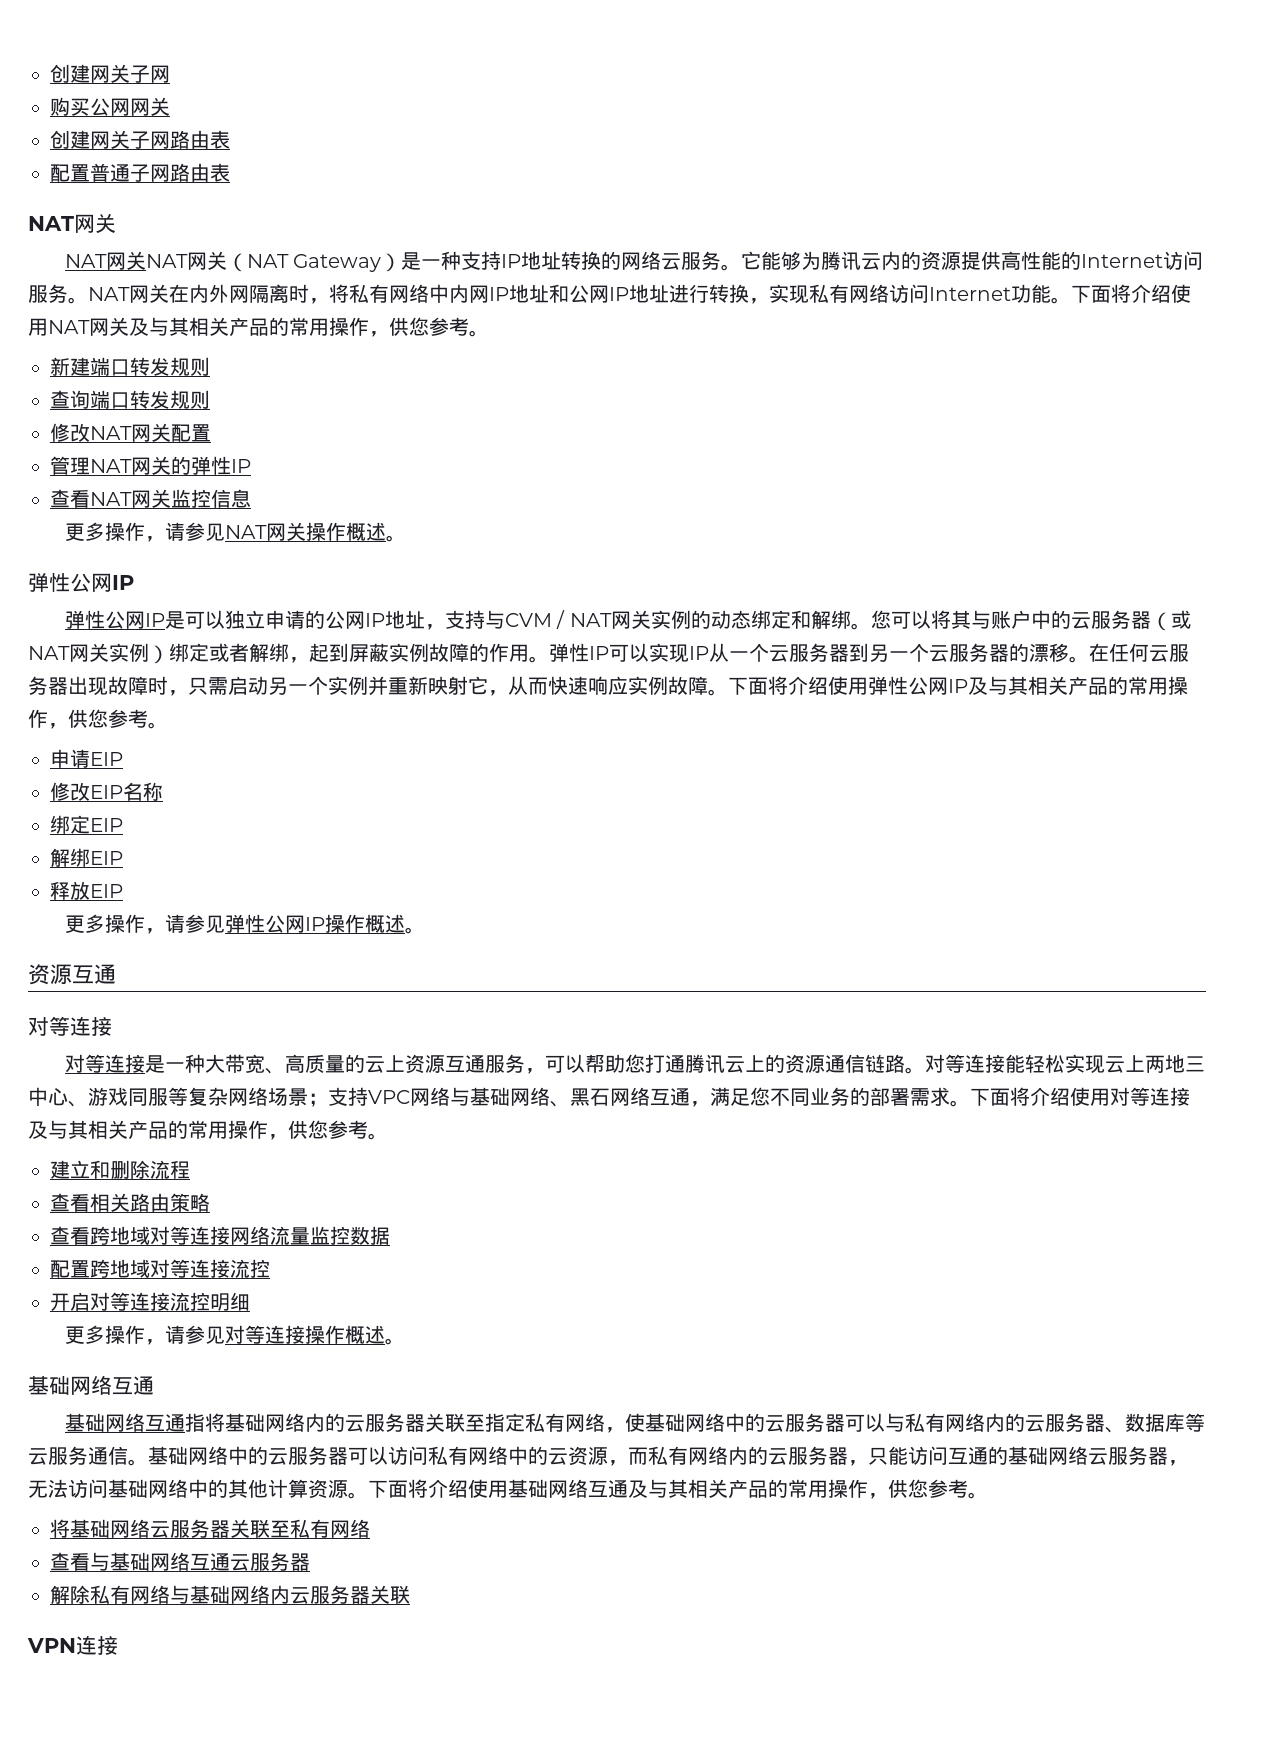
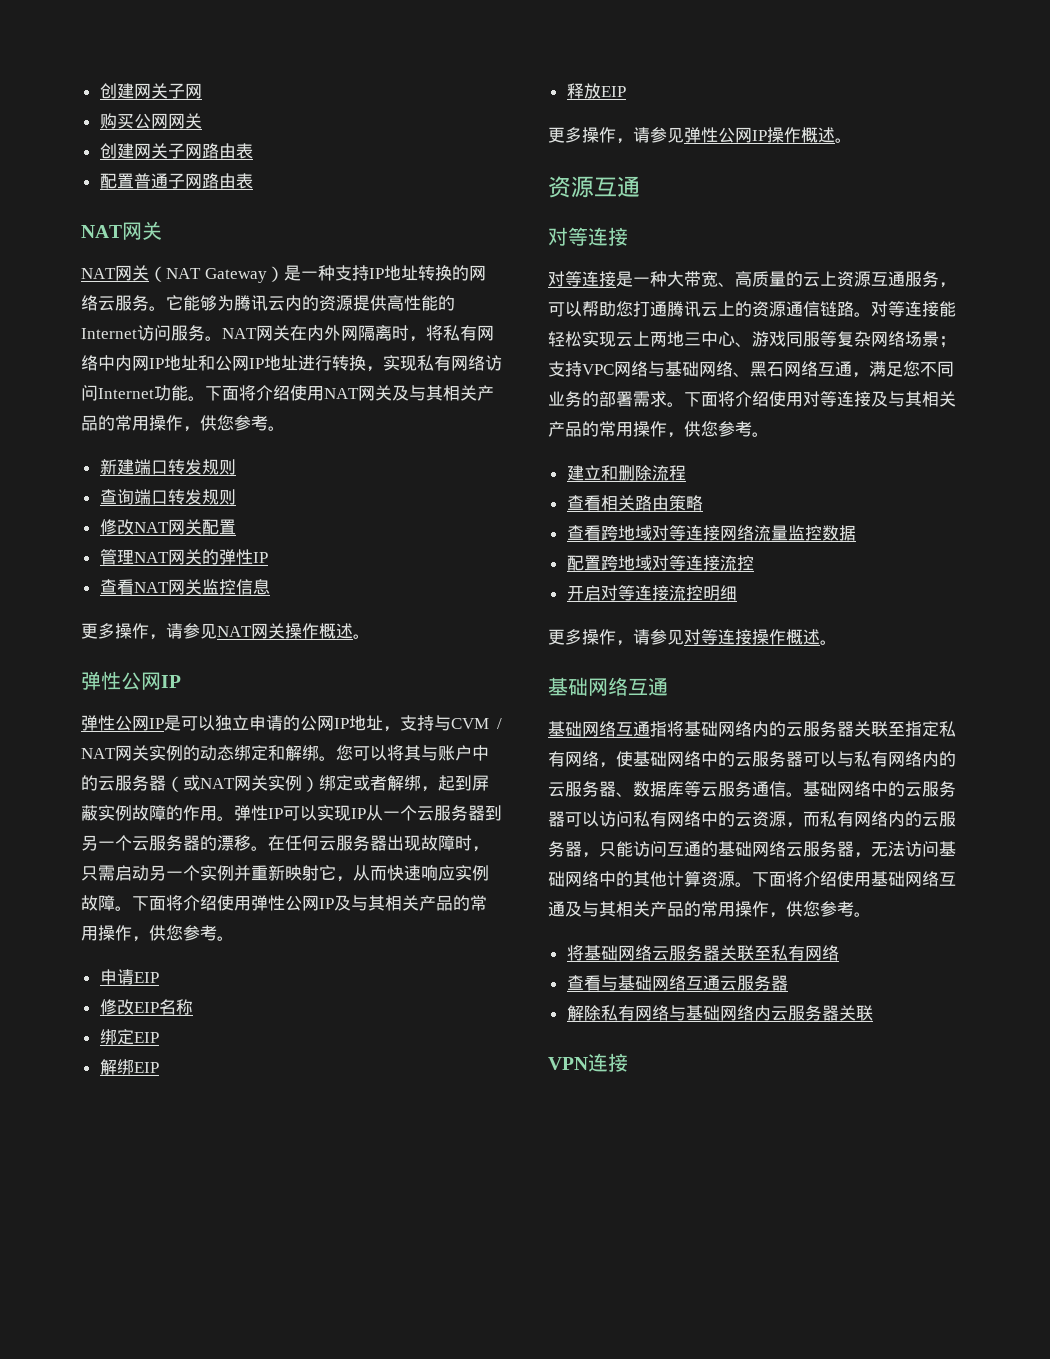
[145,251,227,270] NAT网关 -> (149, 273) none

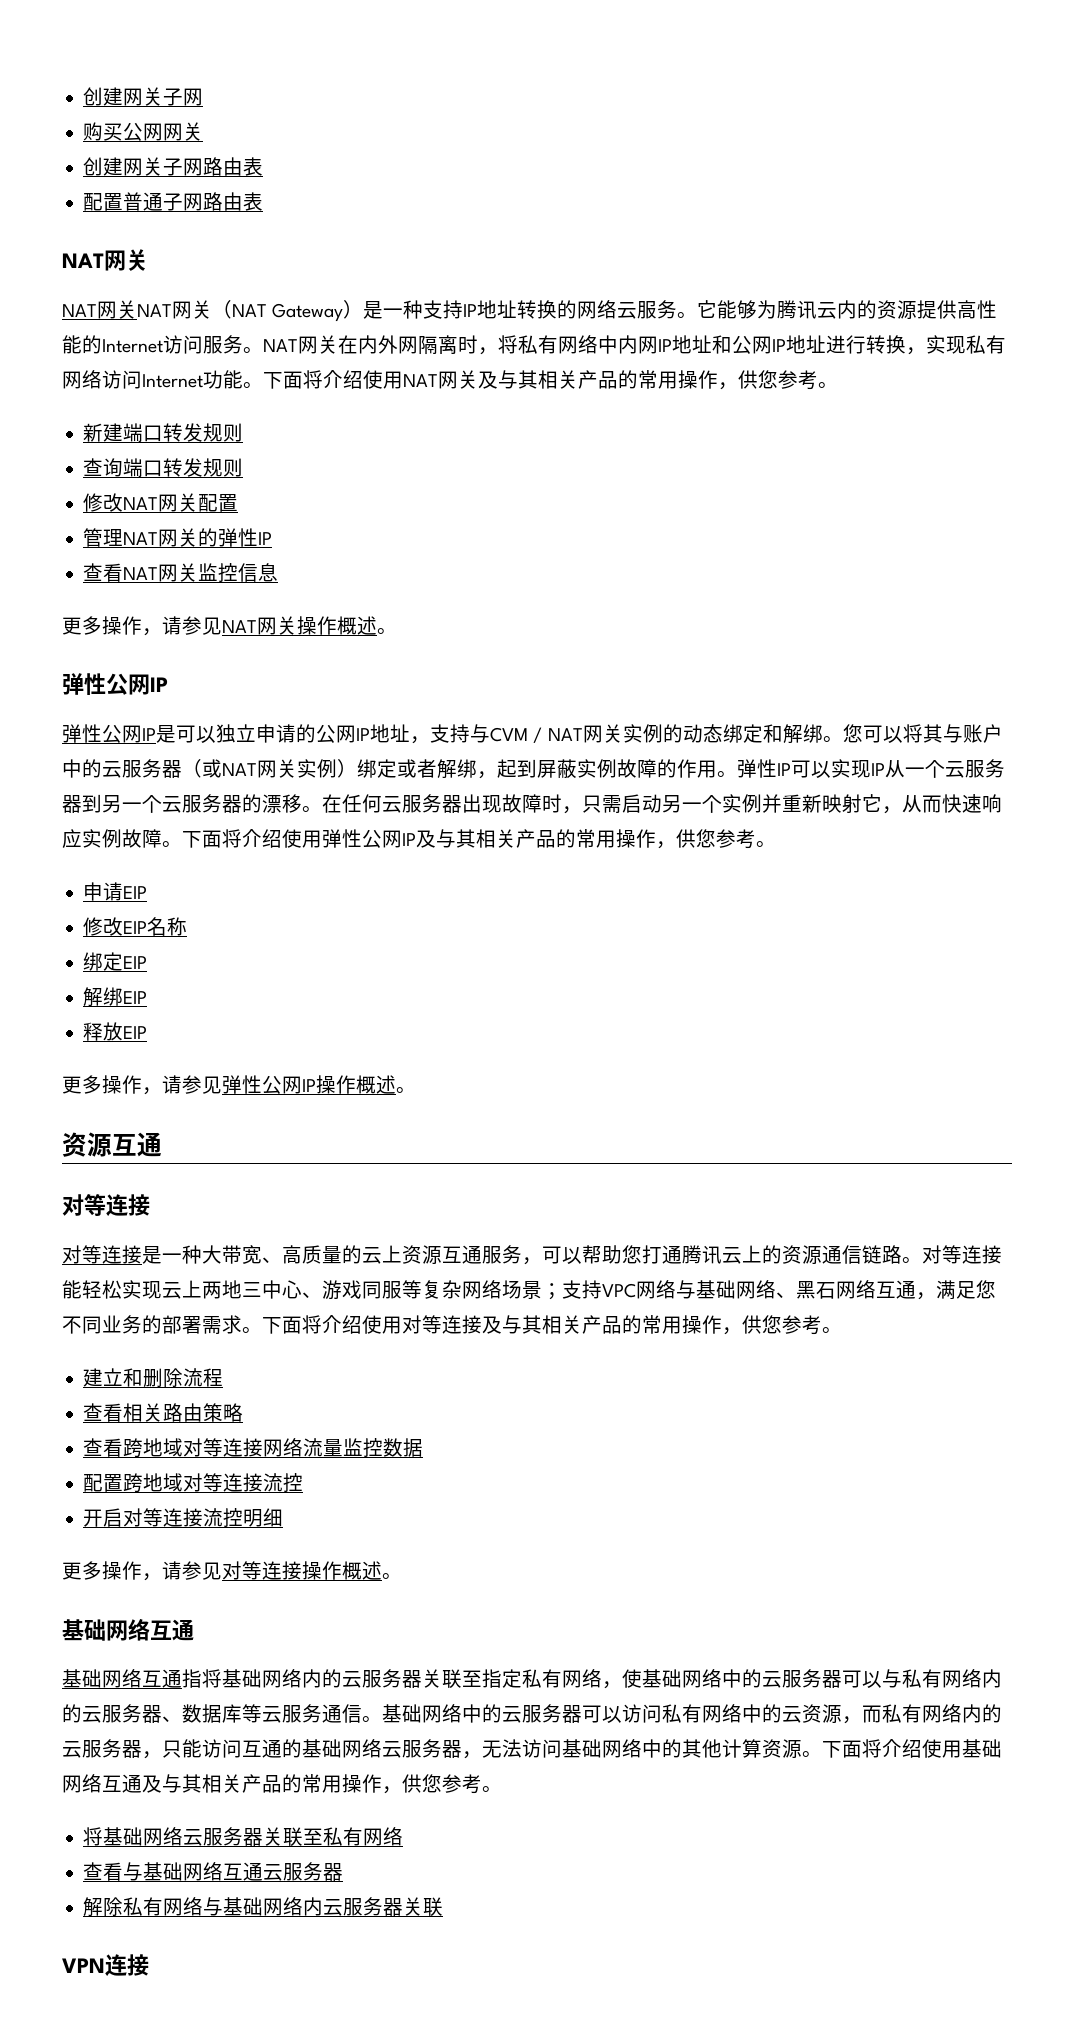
(149, 273) none -> [137,300,212,319] NAT网关

